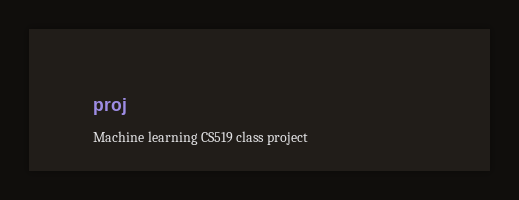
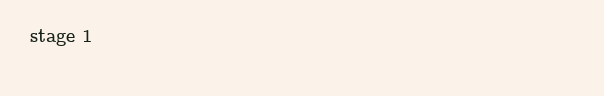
[93,98,127,115] [93,131,309,145] proj // Machine learning CS519 class project -> [30,29,92,46] stage 1

